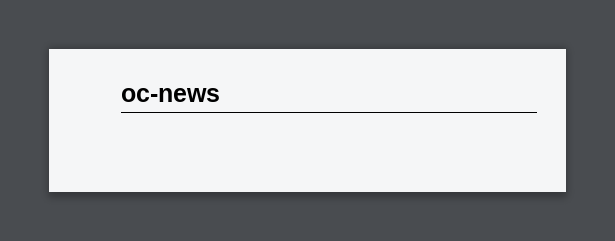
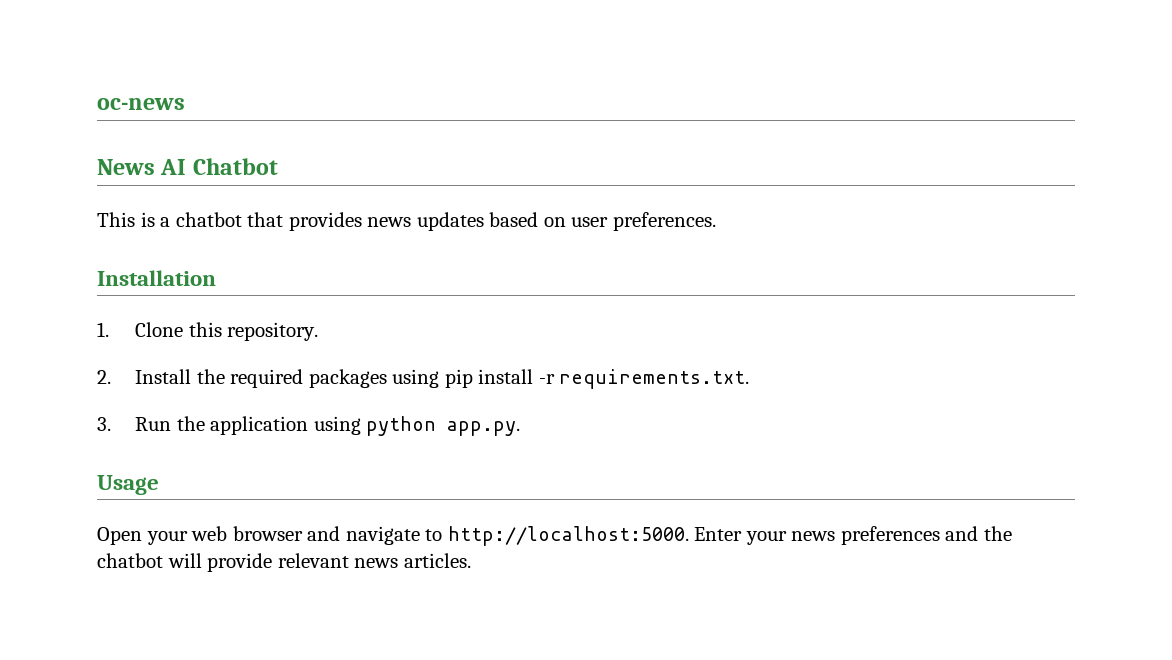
(220, 95) none -> [97,158,278,175] [97,212,716,231] [97,270,216,286] [97,322,319,341] [97,369,750,389] [97,416,521,436] [97,475,159,495] [97,526,1012,546] [97,553,471,572] // News AI Chatbot // This is a chatbot that provides news updates based on user preferences. // Installation // 1. Clone this repository. // 2. Install the required packages using pip install -r requirements.txt. // 3. Run the application using python app.py. // Usage // Open your web browser and navigate to http://localhost:5000. Enter your news preferences and the chatbot will provide relevant news articles.

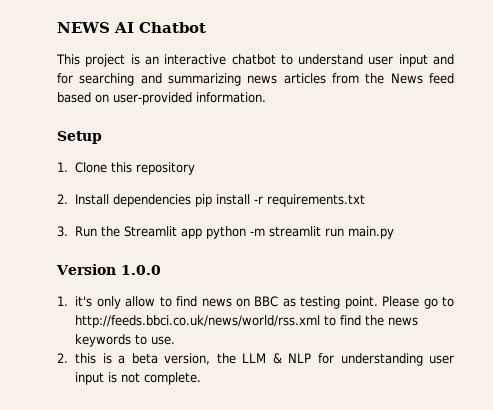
[97,98,185,110] [97,159,155,175] oc-news // News -> [57,22,110,33] NEWS
[140,212,716,231] [97,270,216,286] is a chatbot that provides news updates based on user preferences. // Installation -> [85,54,455,67] [57,73,454,86] [57,92,266,105] [57,131,102,144] project is an interactive chatbot to understand user input and for searching and summarizing news articles from the News feed based on user-provided information. // Setup
[227,322,319,341] repository. -> [136,162,196,175] repository
[196,369,440,388] the required packages using -> [113,194,192,207] dependencies
[559,369,750,389] requirements.txt. -> [267,194,366,207] requirements.txt
[210,416,521,436] [97,475,159,495] [97,526,1012,546] [97,553,471,572] application using python app.py. // Usage // Open your web browser and navigate to http://localhost:5000. Enter your news preferences and the chatbot will provide relevant news articles. -> [124,226,395,239] [56,264,161,275] [57,296,454,309] [75,315,419,328] [75,334,176,347] [57,353,455,366] [75,372,202,385] Streamlit app python -m streamlit run main.py // Version 1.0.0 // 1. it's only allow to find news on BBC as testing point. Please go to http://feeds.bbci.co.uk/news/world/rss.xml to find the news keywords to use. // 2. this is a beta version, the LLM & NLP for understanding user input is not complete.

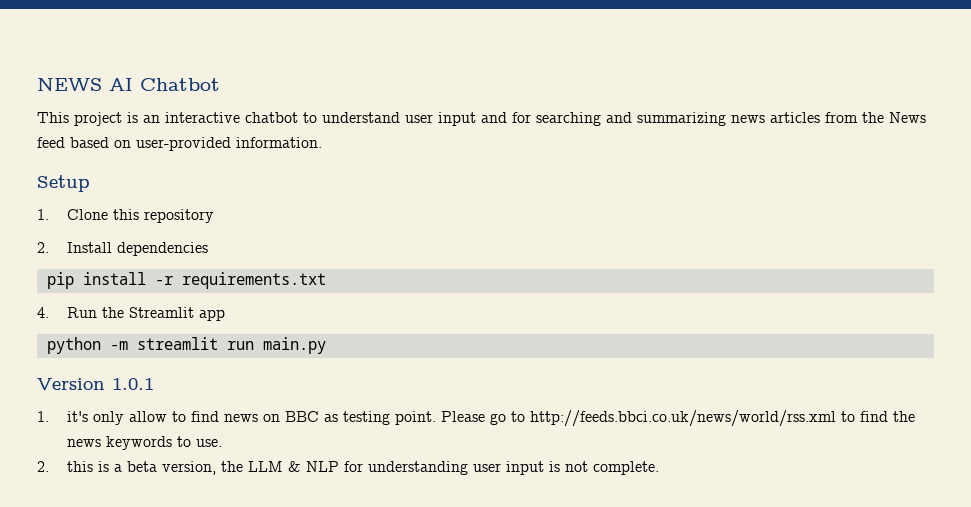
(192, 200) none -> (208, 249) //
[57,226,68,237] 3. -> [37,307,49,318] 4.
(203, 233) none -> (225, 315) //
[120,265,161,275] 1.0.0 -> [112,378,154,390] 1.0.1

